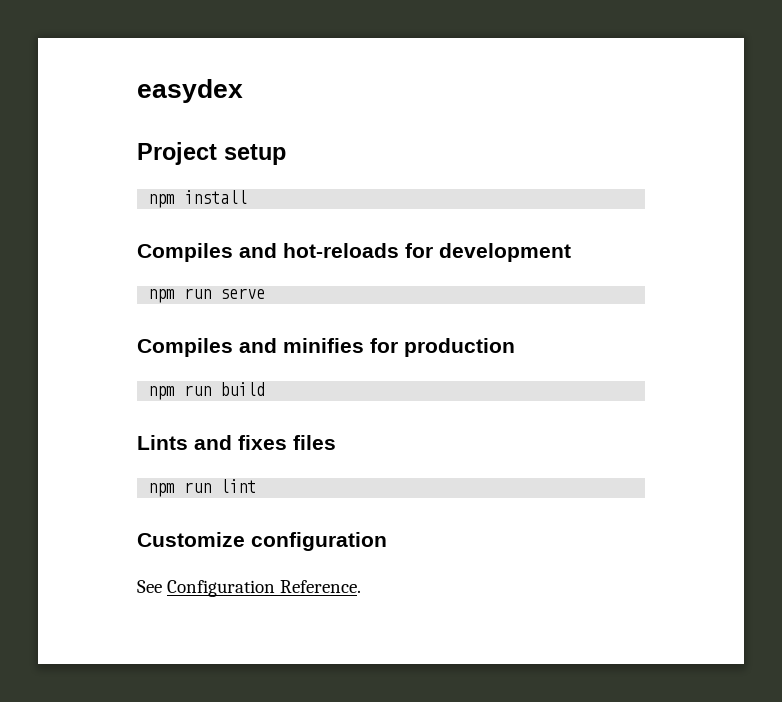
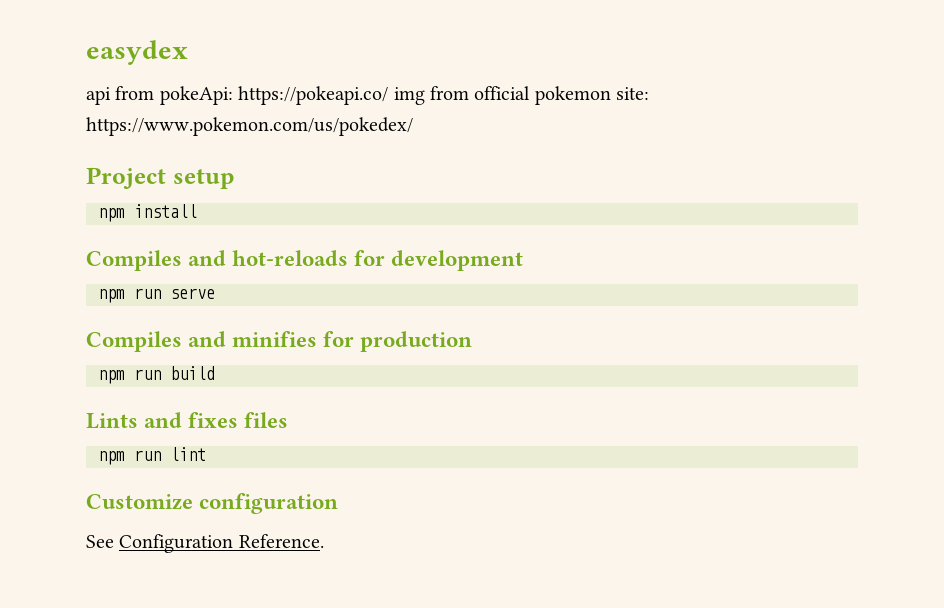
(243, 91) none -> [86,86,650,105] [86,117,413,136] // api from pokeApi: https://pokeapi.co/ img from official pokemon site: https://www.pokemon.com/us/pokedex/

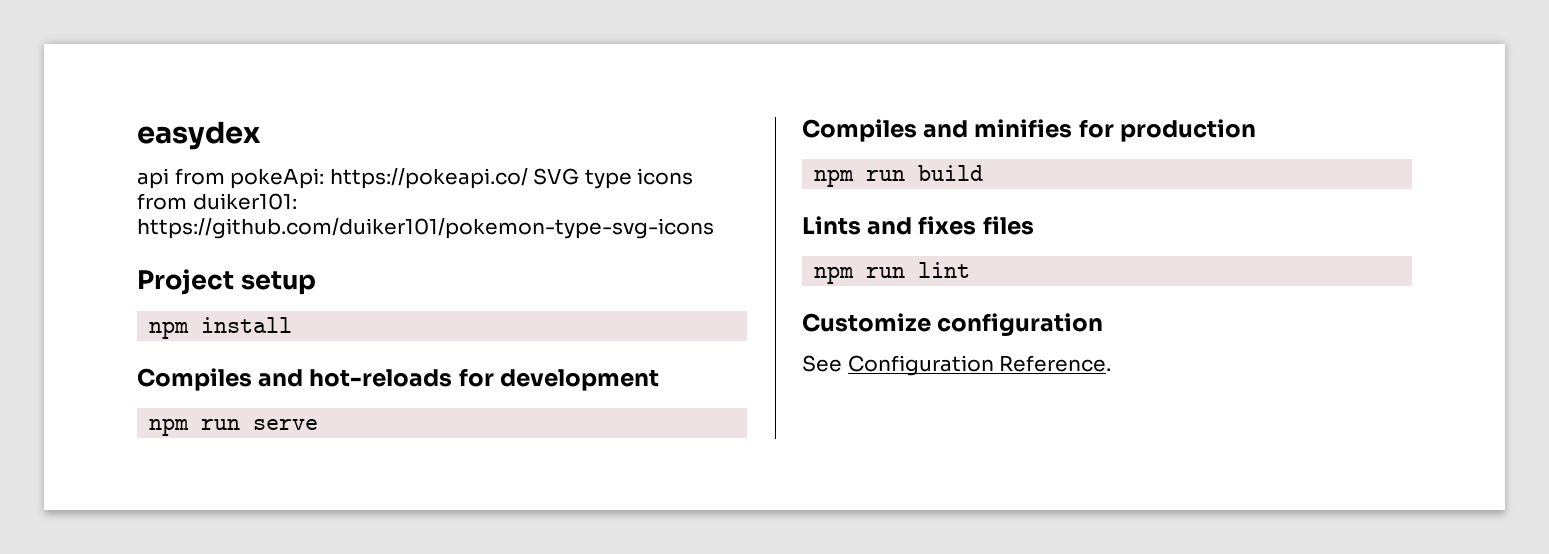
[393,86,650,105] [86,117,413,136] img from official pokemon site: https://www.pokemon.com/us/pokedex/ -> [533,168,694,189] [137,193,297,210] [137,218,714,239] SVG type icons from duiker101: https://github.com/duiker101/pokemon-type-svg-icons

